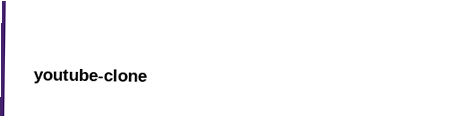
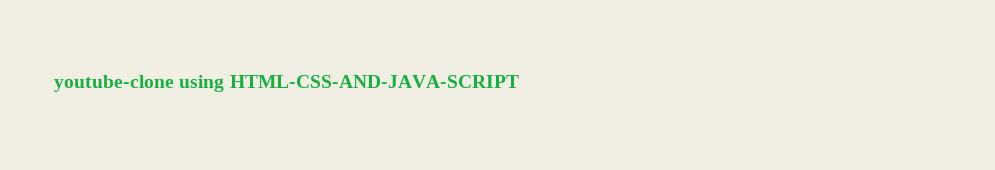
(147, 76) none -> [179,75,519,92] using HTML-CSS-AND-JAVA-SCRIPT

